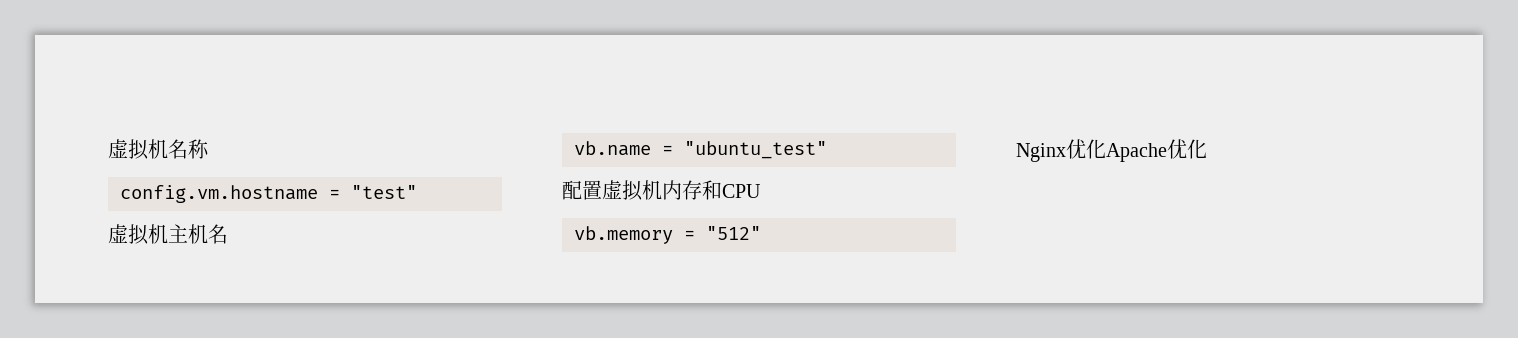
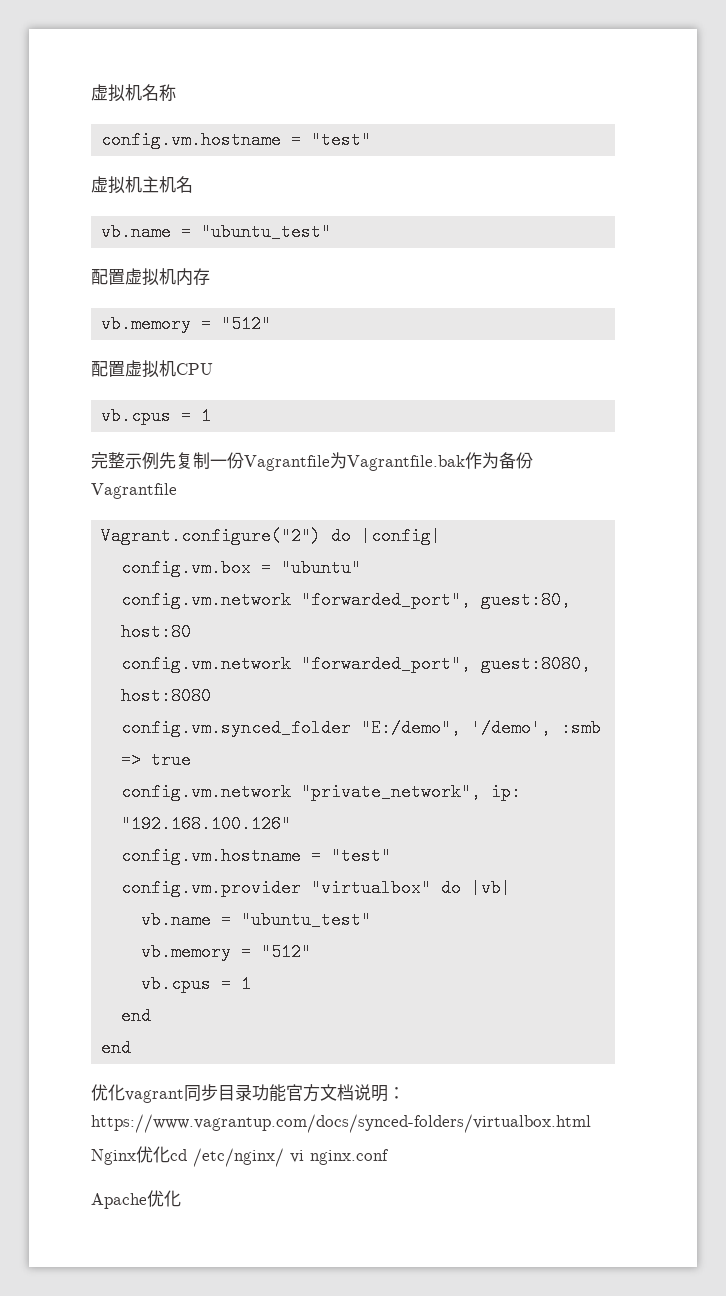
[702,180,761,200] [574,226,761,244] [1016,139,1106,162] 和CPU // vb.memory = "512" // Nginx优化 -> [101,315,272,333] [91,360,213,378] [101,407,212,425] [91,452,533,471] [91,483,177,499] [101,527,442,545] [121,559,362,577] [121,591,572,609] [121,623,192,641] [121,655,592,673] [121,687,212,705] [121,719,602,737] [121,751,192,769] [121,783,522,801] [121,815,292,833] [121,847,392,865] [121,879,512,897] [141,911,372,929] [141,943,312,961] [141,975,252,993] [121,1007,152,1025] [101,1039,132,1057] [91,1084,405,1103] [91,1114,591,1133] [91,1146,389,1167] // vb.memory = "512" // 配置虚拟机CPU // vb.cpus = 1 // 完整示例先复制一份Vagrantfile为Vagrantfile.bak作为备份Vagrantfile // Vagrant.configure("2") do |config| // config.vm.box = "ubuntu" // config.vm.network "forwarded_port", guest:80, host:80 // config.vm.network "forwarded_port", guest:8080, host:8080 // config.vm.synced_folder "E:/demo", '/demo', :smb => true // config.vm.network "private_network", ip: "192.168.100.126" // config.vm.hostname = "test" // config.vm.provider "virtualbox" do |vb| // vb.name = "ubuntu_test" // vb.memory = "512" // vb.cpus = 1 // end // end // 优化vagrant同步目录功能官方文档说明：https://www.vagrantup.com/docs/synced-folders/virtualbox.html // Nginx优化cd /etc/nginx/ vi nginx.conf //

